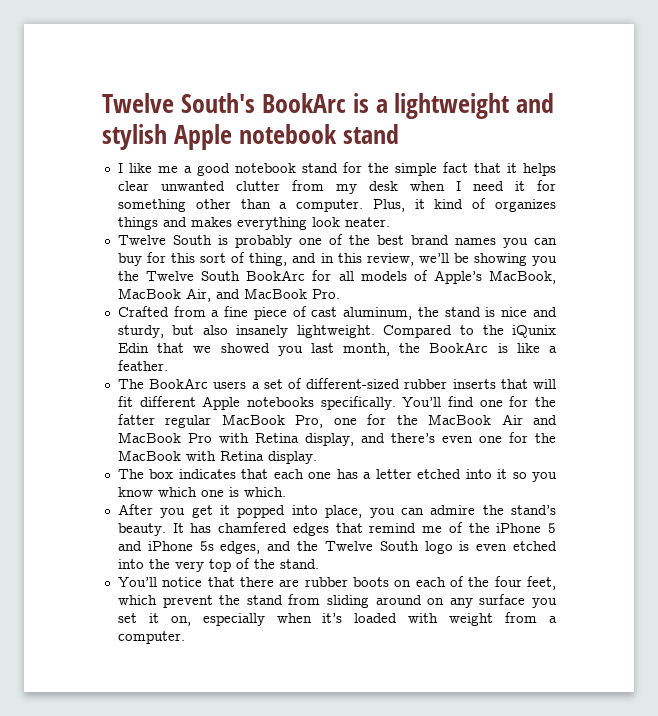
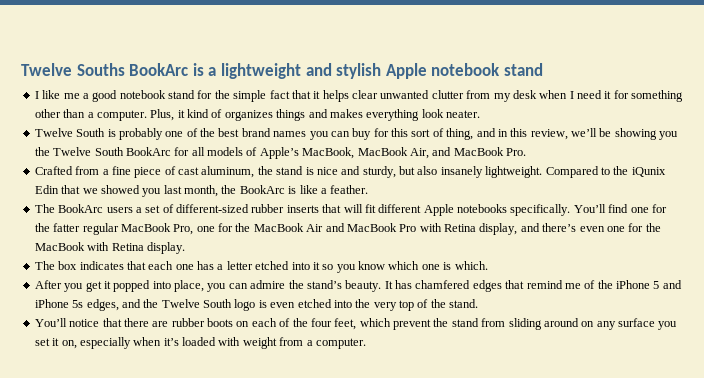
[102,93,255,113] Twelve South's -> [21,63,125,76] Twelve Souths

